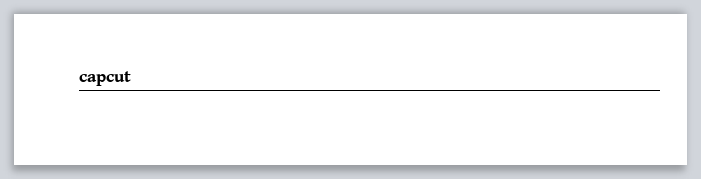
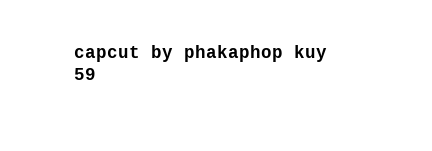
(131, 78) none -> [151,45,327,62] [74,68,96,80] by phakaphop kuy 59

